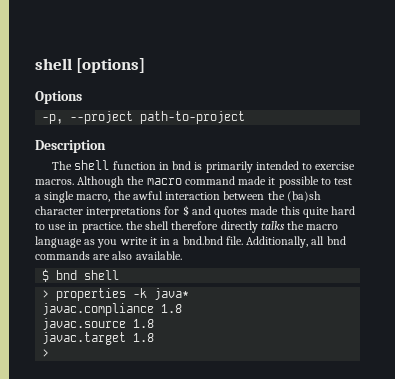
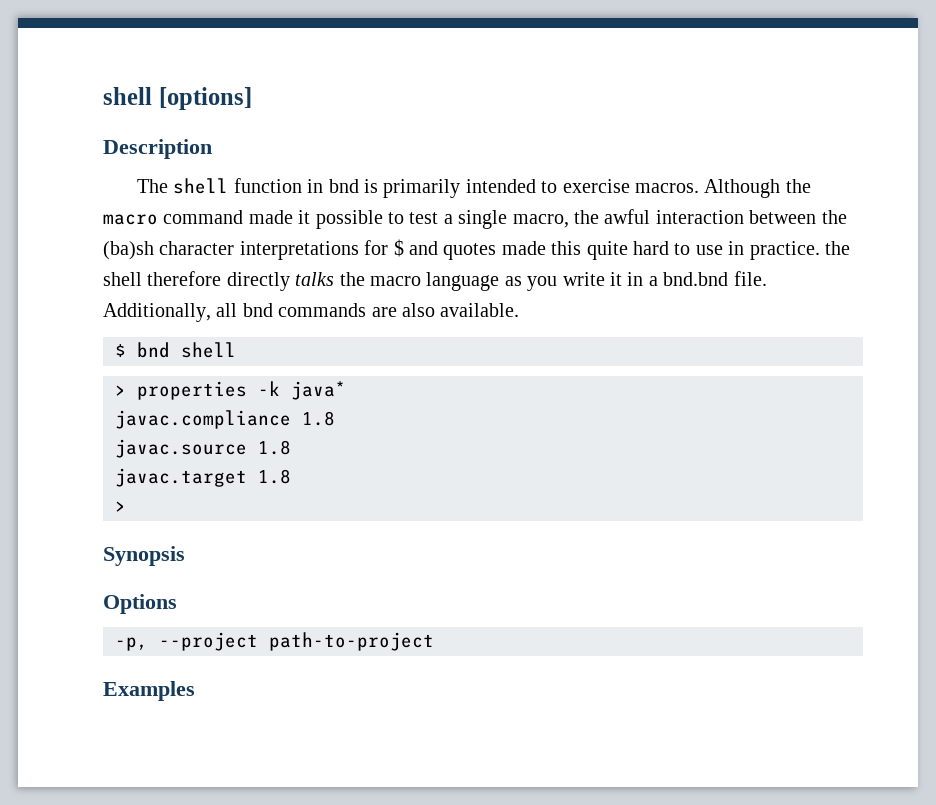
[35,91,82,104] [42,111,246,124] // Options // -p, --project path-to-project -> (252, 98) none
(50, 353) none -> [103,546,185,566] [103,594,177,614] [115,632,434,651] [103,681,195,701] // Synopsis // Options // -p, --project path-to-project // Examples

